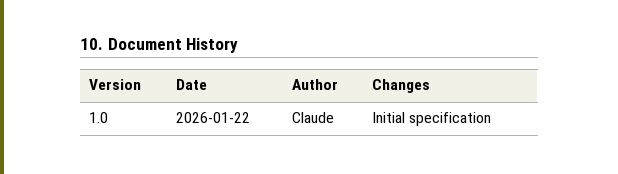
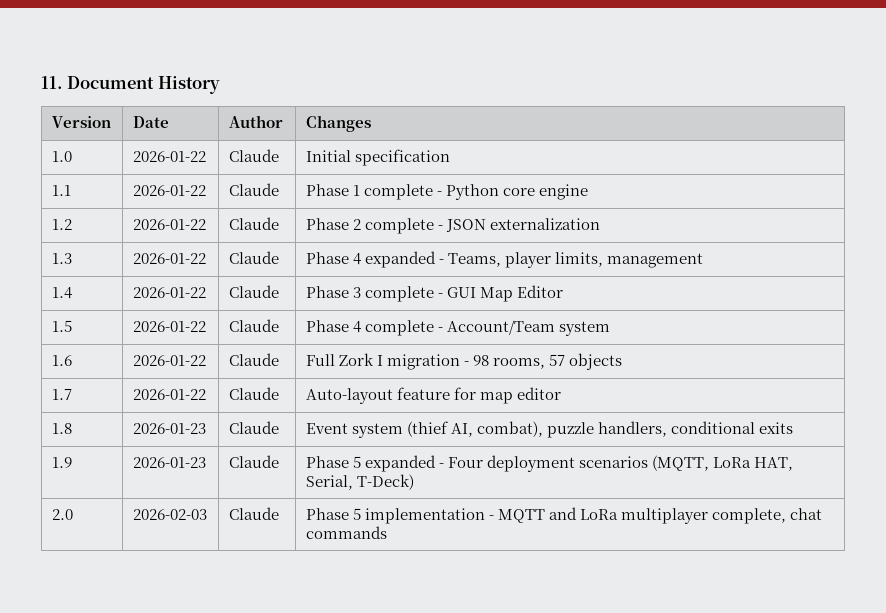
[80,38,103,50] 10. -> [41,76,63,89] 11.
(491, 119) none -> [51,185,71,196] [132,185,206,196] [228,183,279,196] [305,184,589,200] [51,219,72,230] [132,219,206,230] [228,217,279,230] [305,218,600,234] [51,253,72,264] [132,253,206,264] [228,251,279,264] [305,251,704,268] [51,287,72,299] [132,287,206,298] [228,285,279,298] [305,285,564,302] [51,320,72,332] [132,321,206,332] [228,319,279,332] [305,320,610,336] [51,355,72,366] [132,355,206,366] [228,353,279,366] [305,353,623,370] [51,389,72,400] [132,389,206,400] [228,387,279,400] [305,387,561,404] [51,423,72,434] [132,423,206,434] [228,421,279,434] [305,421,794,438] [51,457,72,468] [132,457,206,468] [228,455,279,468] [305,455,794,472] [305,474,414,490] [51,509,73,520] [132,509,207,520] [228,507,279,520] [305,507,823,524] [305,526,387,539] // 1.1 | 2026-01-22 | Claude | Phase 1 complete - Python core engine // 1.2 | 2026-01-22 | Claude | Phase 2 complete - JSON externalization // 1.3 | 2026-01-22 | Claude | Phase 4 expanded - Teams, player limits, management // 1.4 | 2026-01-22 | Claude | Phase 3 complete - GUI Map Editor // 1.5 | 2026-01-22 | Claude | Phase 4 complete - Account/Team system // 1.6 | 2026-01-22 | Claude | Full Zork I migration - 98 rooms, 57 objects // 1.7 | 2026-01-22 | Claude | Auto-layout feature for map editor // 1.8 | 2026-01-23 | Claude | Event system (thief AI, combat), puzzle handlers, conditional exits // 1.9 | 2026-01-23 | Claude | Phase 5 expanded - Four deployment scenarios (MQTT, LoRa HAT, Serial, T-Deck) // 2.0 | 2026-02-03 | Claude | Phase 5 implementation - MQTT and LoRa multiplayer complete, chat commands

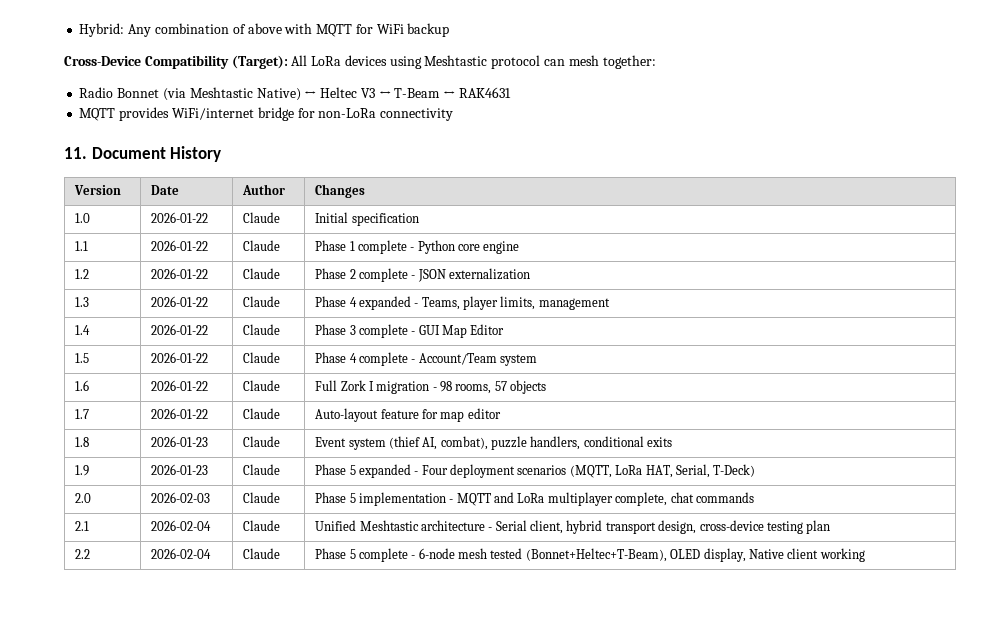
(41, 82) none -> [79,23,450,37] [64,55,656,69] [79,87,511,101] [79,107,454,121] Hybrid: Any combination of above with MQTT for WiFi backup // Cross-Device Compatibility (Target): All LoRa devices using Meshtastic protocol can mesh together: // Radio Bonnet (via Meshtastic Native) ↔ Heltec V3 ↔ T-Beam ↔ RAK4631 // MQTT provides WiFi/internet bridge for non-LoRa connectivity //
(387, 532) none -> [75,521,90,531] [151,520,212,531] [243,520,281,531] [315,520,831,534] [75,549,91,559] [151,548,212,559] [243,548,281,559] [315,548,865,562] // 2.1 | 2026-02-04 | Claude | Unified Meshtastic architecture - Serial client, hybrid transport design, cross-device testing plan // 2.2 | 2026-02-04 | Claude | Phase 5 complete - 6-node mesh tested (Bonnet+Heltec+T-Beam), OLED display, Native client working

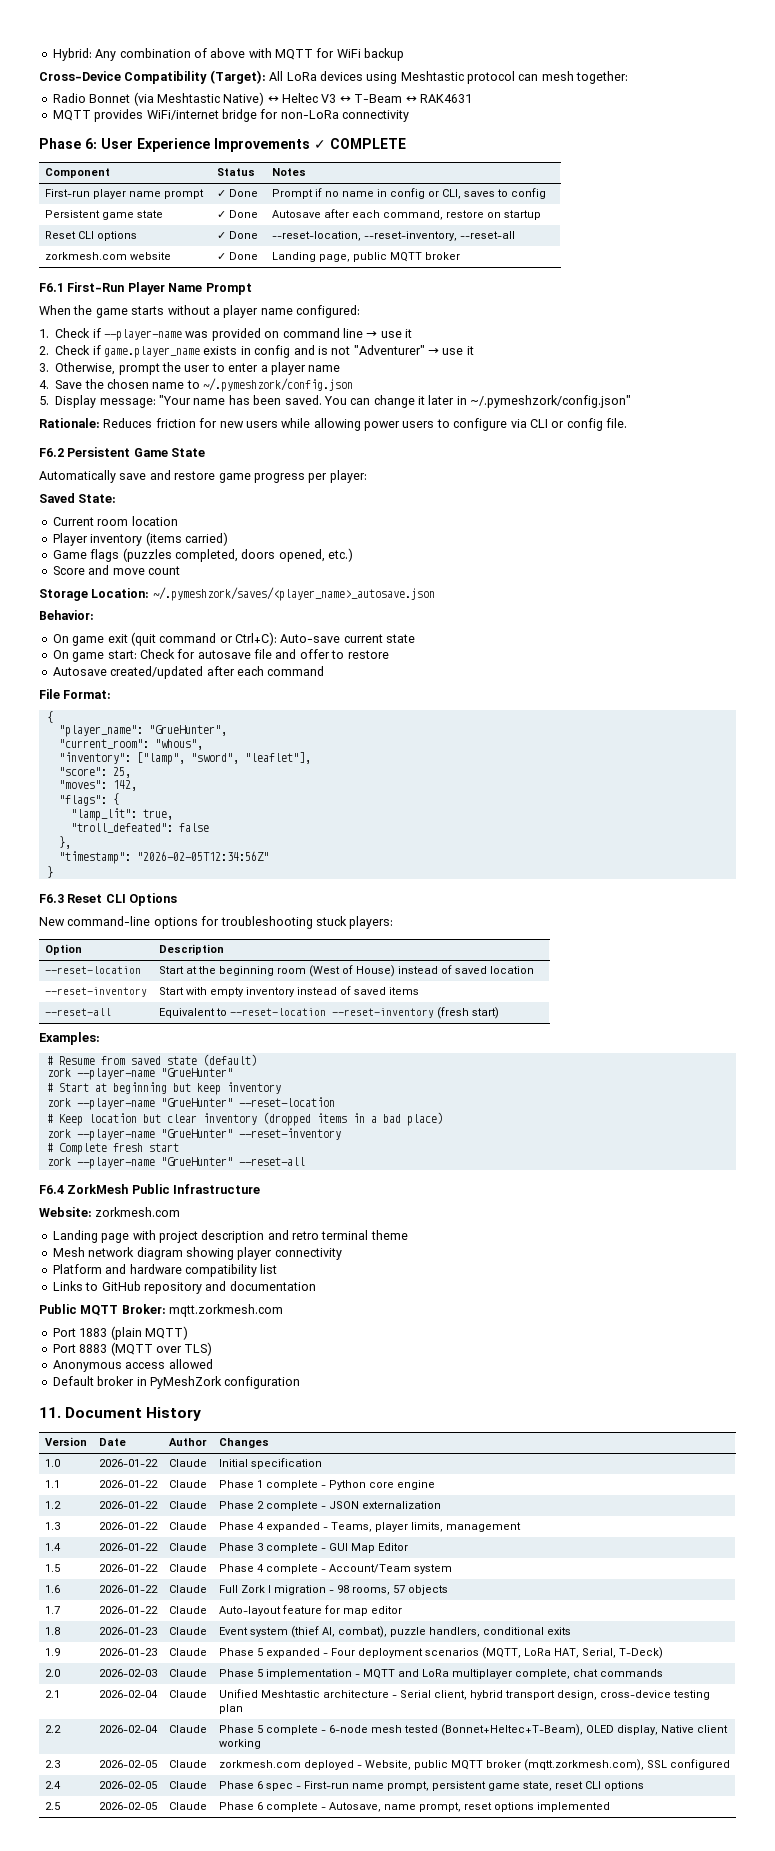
(454, 114) none -> [39,138,406,152] [44,168,110,178] [216,168,255,176] [271,168,306,176] [44,189,204,199] [216,189,258,197] [271,188,546,199] [44,210,163,220] [216,210,258,218] [271,209,541,220] [44,231,137,241] [216,231,258,239] [271,231,515,241] [44,252,171,260] [216,252,258,260] [271,252,460,262] [39,282,252,295] [39,305,360,318] [39,328,412,341] [39,345,474,358] [39,362,341,375] [39,378,354,392] [39,395,632,408] [39,418,627,431] [39,447,206,457] [39,470,367,483] [39,493,117,503] [52,516,178,526] [52,532,228,546] [52,548,353,562] [52,565,180,575] [39,587,435,601] [39,610,94,620] [52,632,416,646] [52,649,389,662] [52,666,325,679] [39,689,112,699] [46,711,53,723] [58,725,227,737] [58,739,203,750] [58,752,311,765] [58,767,131,778] [58,780,137,791] [58,793,119,806] [70,808,173,821] [70,823,209,833] [58,836,71,849] [58,851,269,864] [46,866,53,878] [39,893,178,906] [39,916,394,929] [44,944,82,955] [158,944,224,955] [44,966,141,974] [158,965,534,977] [44,987,147,997] [158,986,419,997] [44,1008,111,1016] [158,1007,499,1019] [39,1032,100,1045] [46,1054,257,1066] [46,1068,233,1080] [46,1082,281,1095] [46,1097,335,1110] [46,1112,443,1126] [46,1128,341,1141] [46,1143,179,1155] [46,1157,305,1169] [39,1184,261,1194] [39,1207,181,1217] [52,1230,408,1243] [52,1247,342,1260] [52,1264,278,1277] [52,1281,316,1294] [39,1304,284,1317] [52,1326,188,1340] [52,1342,213,1356] [52,1359,213,1372] [52,1376,301,1389] // Phase 6: User Experience Improvements ✓ COMPLETE // Component | Status | Notes // First-run player name prompt | ✓ Done | Prompt if no name in config or CLI, saves to config // Persistent game state | ✓ Done | Autosave after each command, restore on startup // Reset CLI options | ✓ Done | --reset-location, --reset-inventory, --reset-all // zorkmesh.com website | ✓ Done | Landing page, public MQTT broker // F6.1 First-Run Player Name Prompt // When the game starts without a player name configured: // 1. Check if --player-name was provided on command line → use it // 2. Check if game.player_name exists in config and is not "Adventurer" → use it // 3. Otherwise, prompt the user to enter a player name // 4. Save the chosen name to ~/.pymeshzork/config.json // 5. Display message: "Your name has been saved. You can change it later in ~/.pymeshzork/config.json" // Rationale: Reduces friction for new users while allowing power users to configure via CLI or config file. // F6.2 Persistent Game State // Automatically save and restore game progress per player: // Saved State: // Current room location // Player inventory (items carried) // Game flags (puzzles completed, doors opened, etc.) // Score and move count // Storage Location: ~/.pymeshzork/saves/<player_name>_autosave.json // Behavior: // On game exit (quit command or Ctrl+C): Auto-save current state // On game start: Check for autosave file and offer to restore // Autosave created/updated after each command // File Format: // { // "player_name": "GrueHunter", // "current_room": "whous", // "inventory": ["lamp", "sword", "leaflet"], // "score": 25, // "moves": 142, // "flags": { // "lamp_lit": true, // "troll_defeated": false // }, // "timestamp": "2026-02-05T12:34:56Z" // } // F6.3 Reset CLI Options // New command-line options for troubleshooting stuck players: // Option | Description // --reset-location | Start at the beginning room (West of House) instead of saved location // --reset-inventory | Start with empty inventory instead of saved items // --reset-all | Equivalent to --reset-location --reset-inventory (fresh start) // Examples: // # Resume from saved state (default) // zork --player-name "GrueHunter" // # Start at beginning but keep inventory // zork --player-name "GrueHunter" --reset-location // # Keep location but clear inventory (dropped items in a bad place) // zork --player-name "GrueHunter" --reset-inventory // # Complete fresh start // zork --player-name "GrueHunter" --reset-all // F6.4 ZorkMesh Public Infrastructure // Website: zorkmesh.com // Landing page with project description and retro terminal theme // Mesh network diagram showing player connectivity // Platform and hardware compatibility list // Links to GitHub repository and documentation // Public MQTT Broker: mqtt.zorkmesh.com // Port 1883 (plain MQTT) // Port 8883 (MQTT over TLS) // Anonymous access allowed // Default broker in PyMeshZork configuration
(865, 555) none -> [44,1760,60,1768] [98,1760,157,1768] [168,1760,207,1768] [218,1759,730,1771] [44,1781,61,1789] [98,1781,157,1789] [168,1781,207,1789] [218,1781,644,1791] [44,1802,60,1810] [98,1802,157,1810] [168,1802,207,1810] [218,1802,610,1812] // 2.3 | 2026-02-05 | Claude | zorkmesh.com deployed - Website, public MQTT broker (mqtt.zorkmesh.com), SSL configured // 2.4 | 2026-02-05 | Claude | Phase 6 spec - First-run name prompt, persistent game state, reset CLI options // 2.5 | 2026-02-05 | Claude | Phase 6 complete - Autosave, name prompt, reset options implemented

